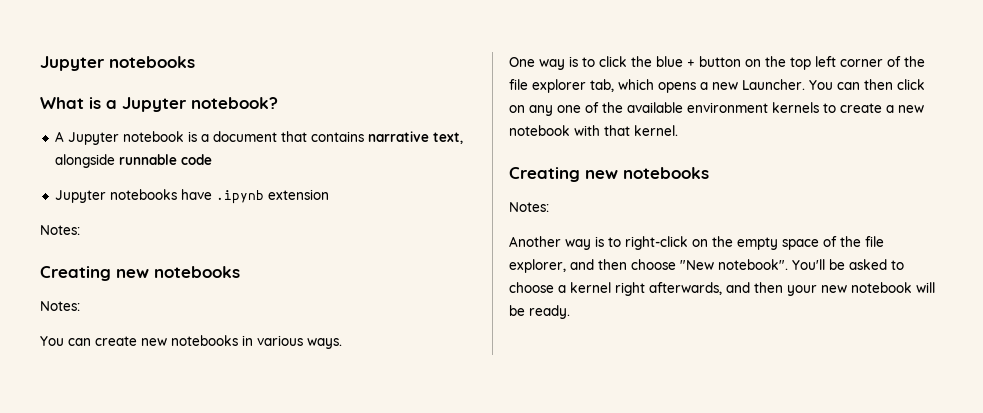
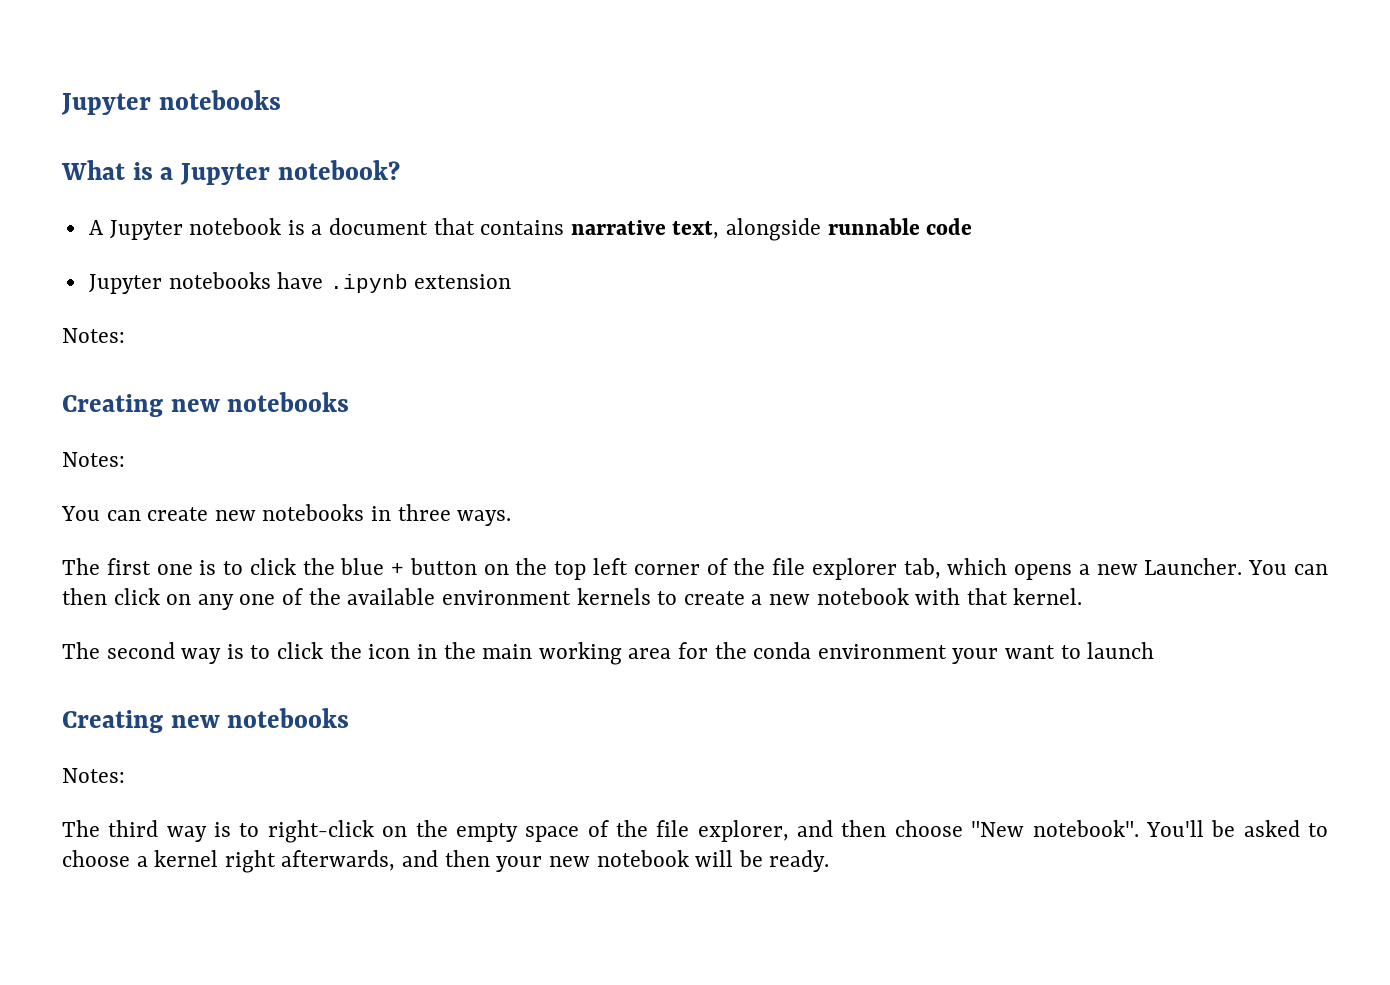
[257,335,303,346] various -> [397,504,451,521] three
[509,57,565,70] One way -> [62,558,193,575] The first one
[509,167,709,182] [509,202,549,212] [509,236,561,247] // Creating new notebooks // Notes: // Another -> [62,642,1155,665] [62,708,350,733] [62,768,125,783] [62,820,159,837] // The second way is to click the icon in the main working area for the conda environment your want to launch // Creating new notebooks // Notes: // The third

